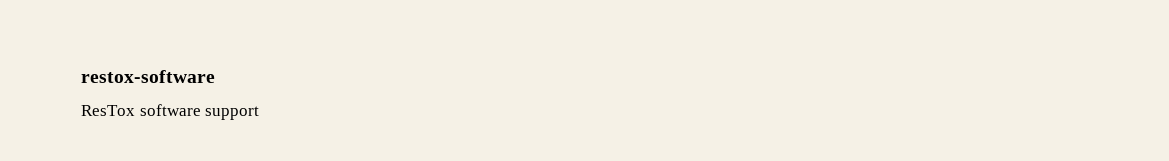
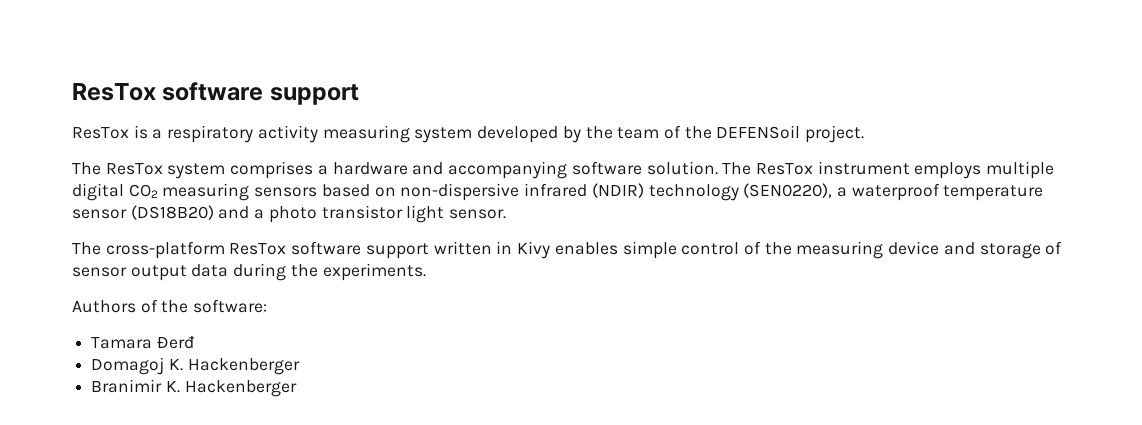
[81,70,215,83] [81,104,260,120] restox-software // ResTox software support -> [72,82,359,105] [72,125,865,143] [72,161,1055,179] [72,183,1044,201] [72,205,507,223] [72,241,1063,259] [72,263,426,281] [72,299,268,313] [91,336,194,349] [91,357,300,375] [91,379,297,397] ResTox software support // ResTox is a respiratory activity measuring system developed by the team of the DEFENSoil project. // The ResTox system comprises a hardware and accompanying software solution. The ResTox instrument employs multiple digital CO2 measuring sensors based on non-dispersive infrared (NDIR) technology (SEN0220), a waterproof temperature sensor (DS18B20) and a photo transistor light sensor. // The cross-platform ResTox software support written in Kivy enables simple control of the measuring device and storage of sensor output data during the experiments. // Authors of the software: // Tamara Đerđ // Domagoj K. Hackenberger // Branimir K. Hackenberger

